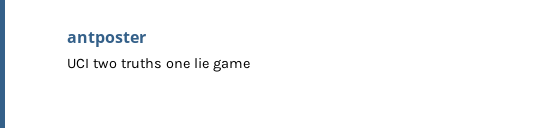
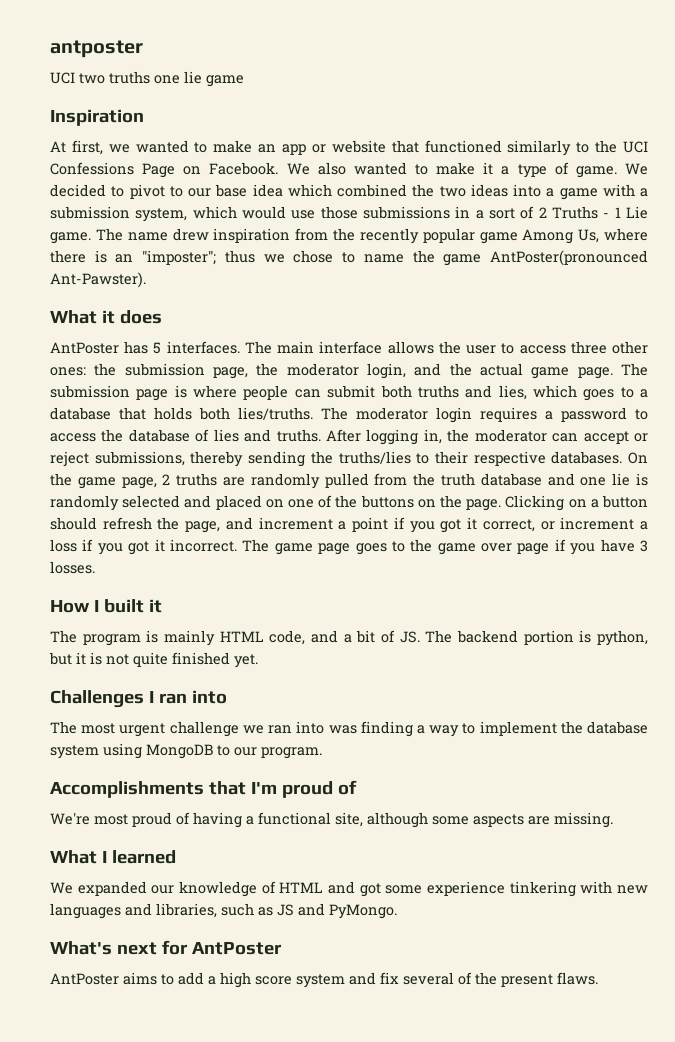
(250, 65) none -> [50,109,144,126] [50,140,649,156] [50,162,649,178] [50,184,648,200] [50,206,648,222] [50,228,648,244] [50,250,649,266] [50,272,146,288] [50,310,162,324] [50,341,648,354] [50,363,648,379] [50,385,648,401] [50,407,648,423] [50,429,649,445] [50,451,648,467] [50,473,648,489] [50,495,648,511] [50,517,649,533] [50,539,649,555] [50,561,95,574] [50,599,162,613] [50,630,648,646] [49,652,258,668] [50,690,227,708] [50,721,649,737] [50,743,322,759] [50,780,357,798] [50,812,613,828] [50,850,176,864] [50,881,648,897] [50,903,397,919] [50,940,282,955] [50,972,598,988] // Inspiration // At first, we wanted to make an app or website that functioned similarly to the UCI Confessions Page on Facebook. We also wanted to make it a type of game. We decided to pivot to our base idea which combined the two ideas into a game with a submission system, which would use those submissions in a sort of 2 Truths - 1 Lie game. The name drew inspiration from the recently popular game Among Us, where there is an "imposter"; thus we chose to name the game AntPoster(pronounced Ant-Pawster). // What it does // AntPoster has 5 interfaces. The main interface allows the user to access three other ones: the submission page, the moderator login, and the actual game page. The submission page is where people can submit both truths and lies, which goes to a database that holds both lies/truths. The moderator login requires a password to access the database of lies and truths. After logging in, the moderator can accept or reject submissions, thereby sending the truths/lies to their respective databases. On the game page, 2 truths are randomly pulled from the truth database and one lie is randomly selected and placed on one of the buttons on the page. Clicking on a button should refresh the page, and increment a point if you got it correct, or increment a loss if you got it incorrect. The game page goes to the game over page if you have 3 losses. // How I built it // The program is mainly HTML code, and a bit of JS. The backend portion is python, but it is not quite finished yet. // Challenges I ran into // The most urgent challenge we ran into was finding a way to implement the database system using MongoDB to our program. // Accomplishments that I'm proud of // We're most proud of having a functional site, although some aspects are missing. // What I learned // We expanded our knowledge of HTML and got some experience tinkering with new languages and libraries, such as JS and PyMongo. // What's next for AntPoster // AntPoster aims to add a high score system and fix several of the present flaws.

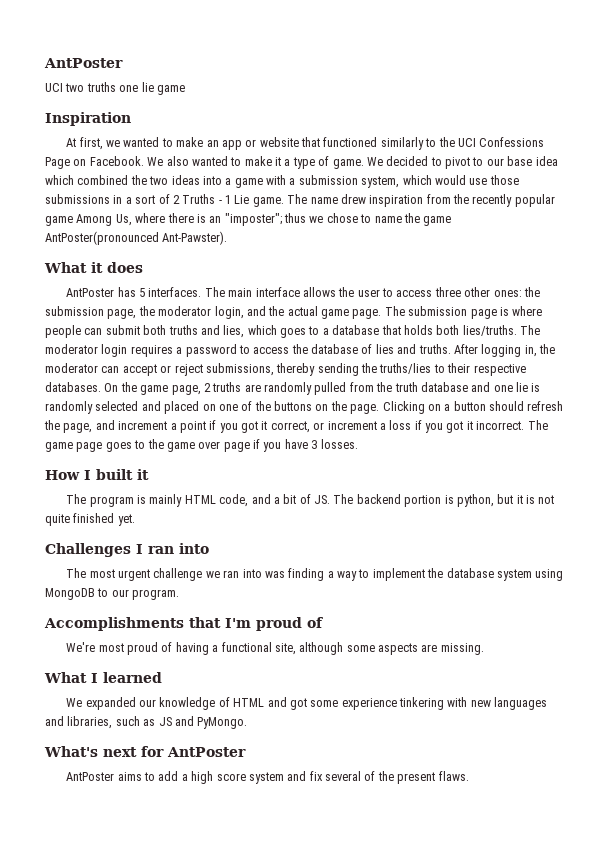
[50,40,143,58] antposter -> [44,58,123,68] AntPoster

